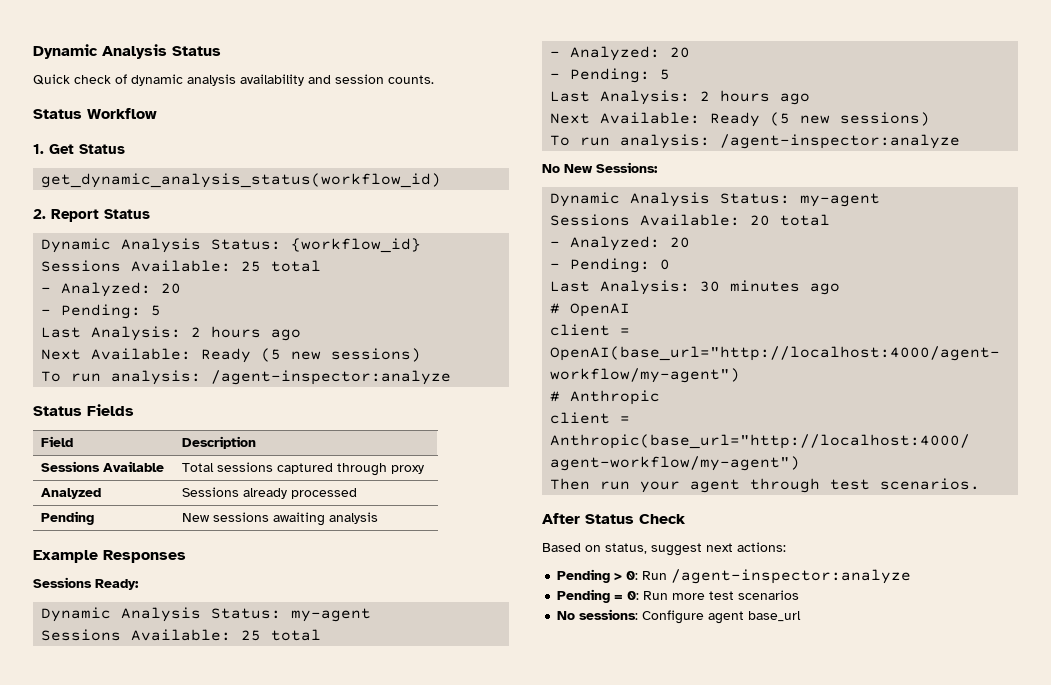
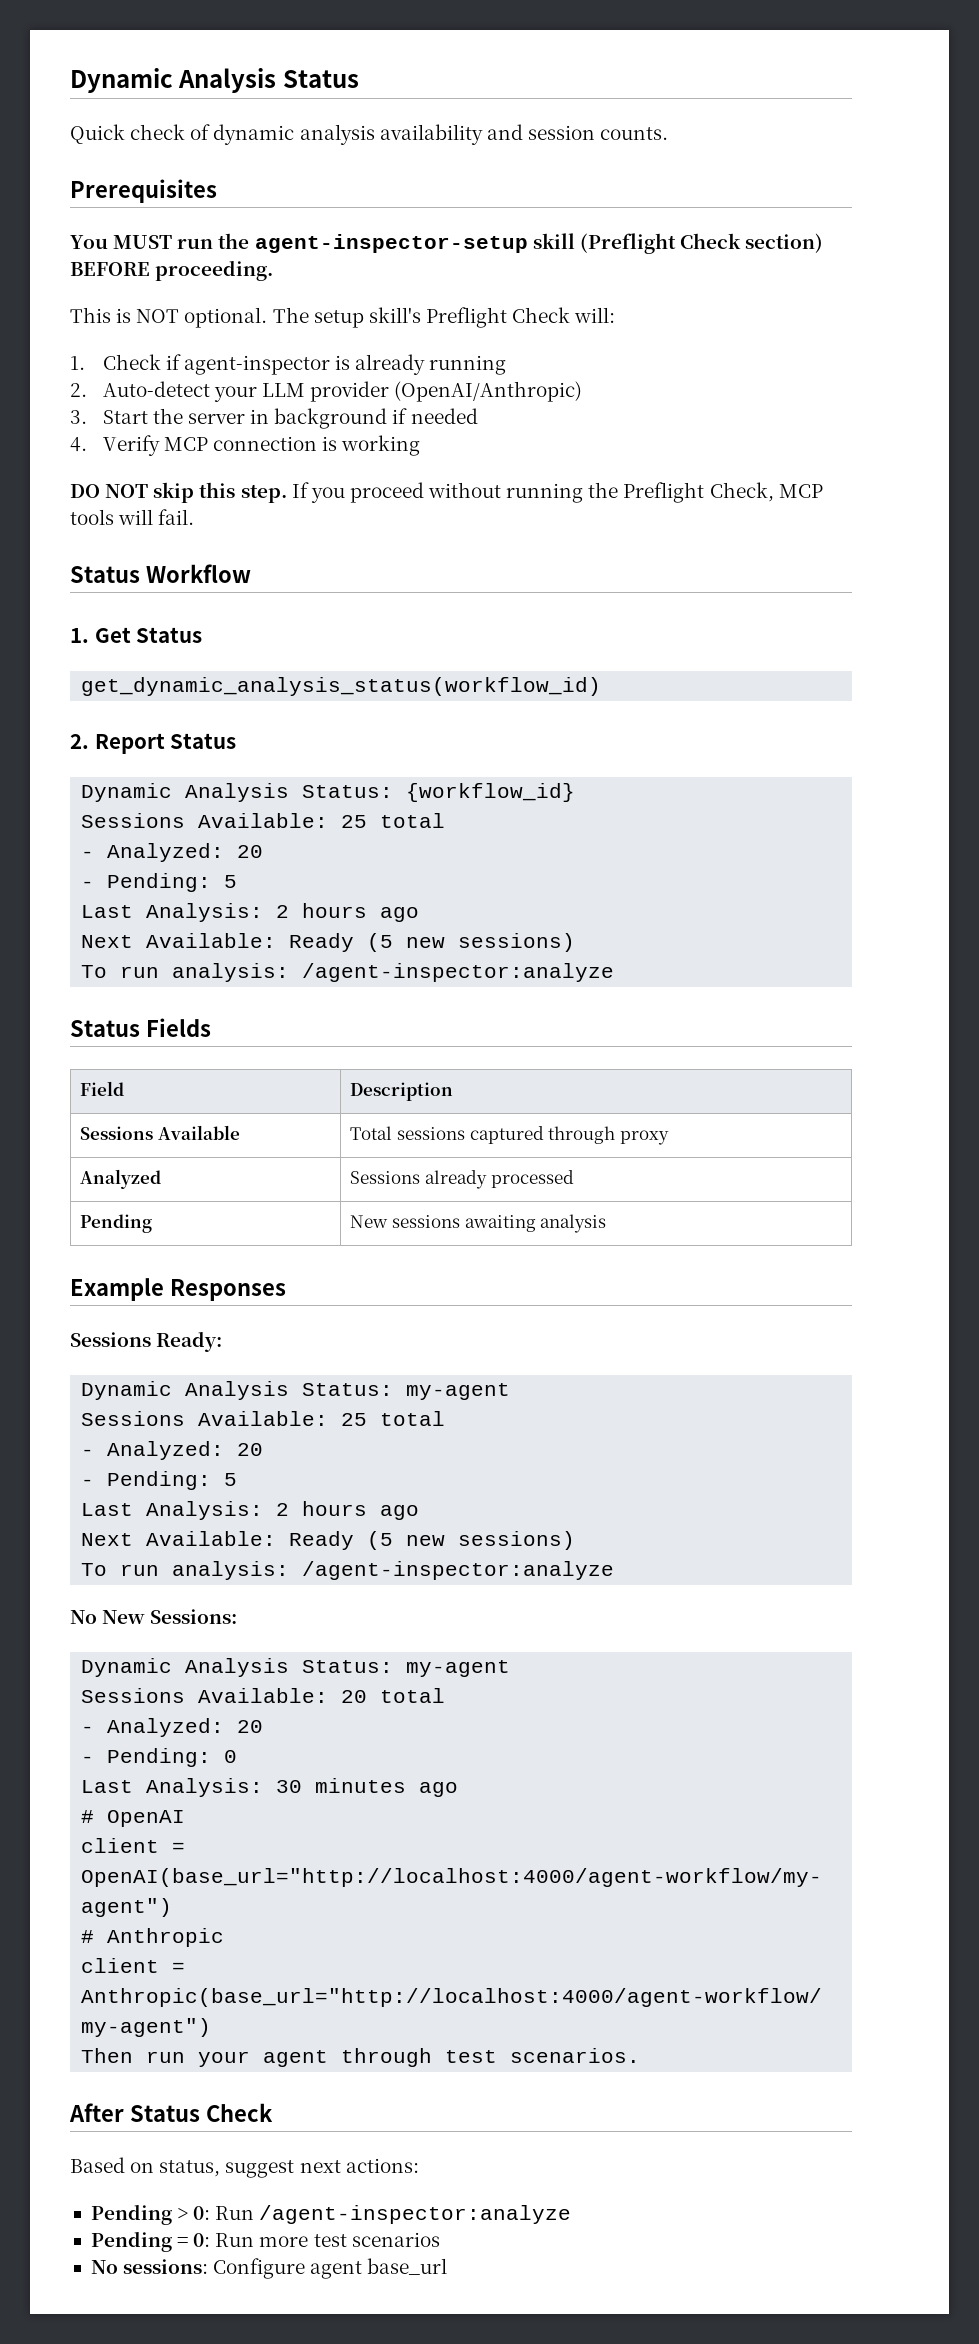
(434, 79) none -> [70,179,217,203] [70,233,824,254] [70,260,274,281] [70,307,616,328] [70,354,507,375] [70,381,583,402] [70,408,478,429] [70,435,421,456] [70,482,823,503] [70,509,195,525] // Prerequisites // You MUST run the agent-inspector-setup skill (Preflight Check section) BEFORE proceeding. // This is NOT optional. The setup skill's Preflight Check will: // 1. Check if agent-inspector is already running // 2. Auto-detect your LLM provider (OpenAI/Anthropic) // 3. Start the server in background if needed // 4. Verify MCP connection is working // DO NOT skip this step. If you proceed without running the Preflight Check, MCP tools will fail.

